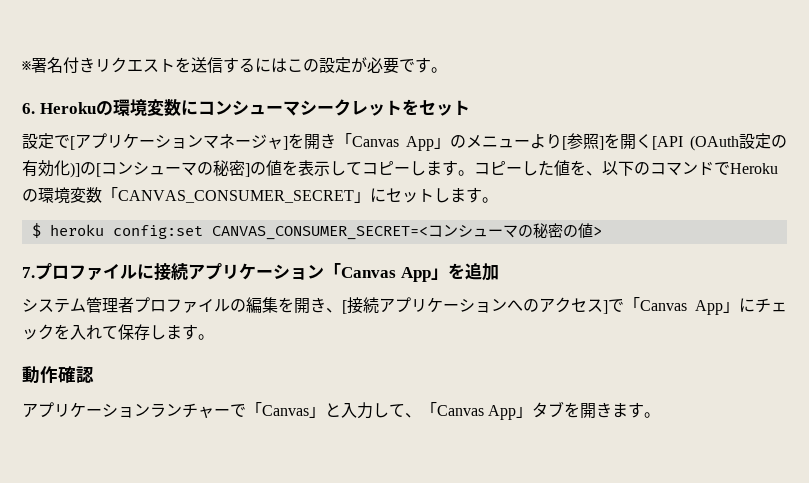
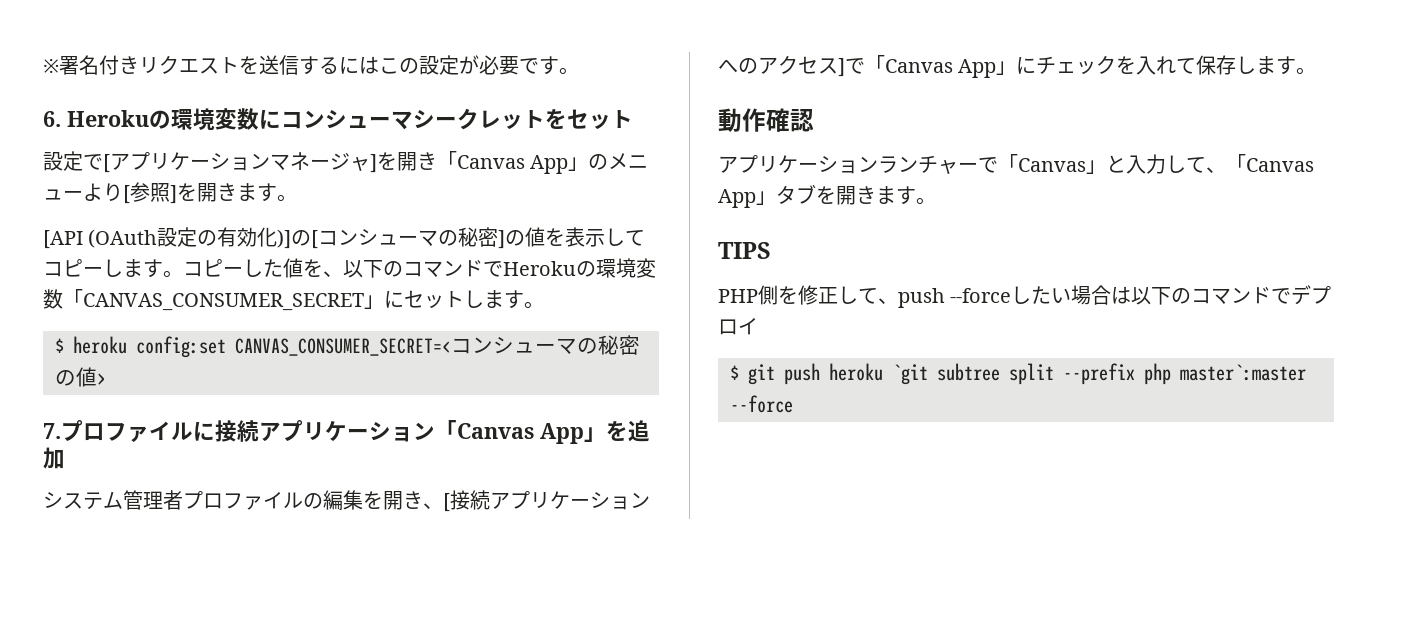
[636,134,652,148] く -> [217,183,297,202] きます。 //
(661, 415) none -> [718,242,771,259] [718,285,1332,308] [718,318,758,335] [730,363,1306,385] [730,395,793,413] // TIPS // PHP側を修正して、push --forceしたい場合は以下のコマンドでデプロイ // $ git push heroku `git subtree split --prefix php master`:master --force

